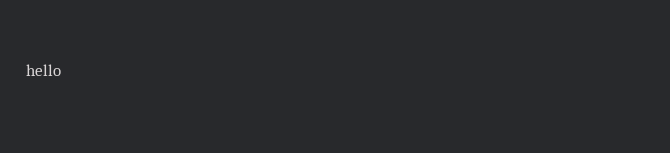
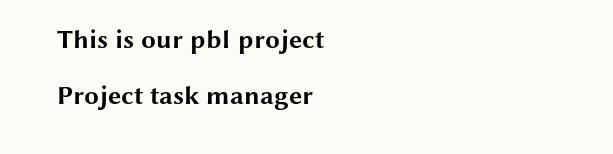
[26,64,61,76] hello -> [57,29,325,54] [57,85,314,110] This is our pbl project // Project task manager

